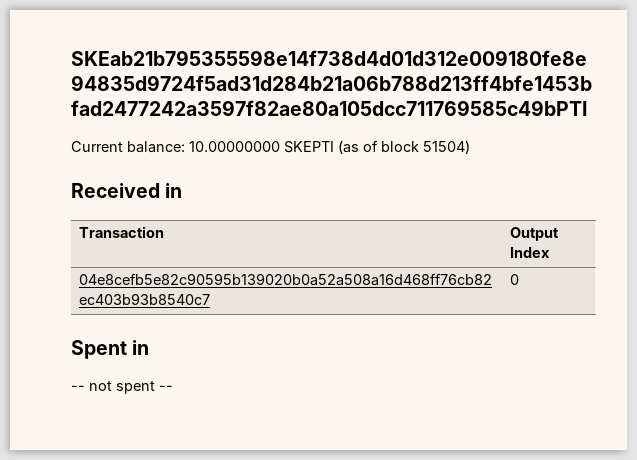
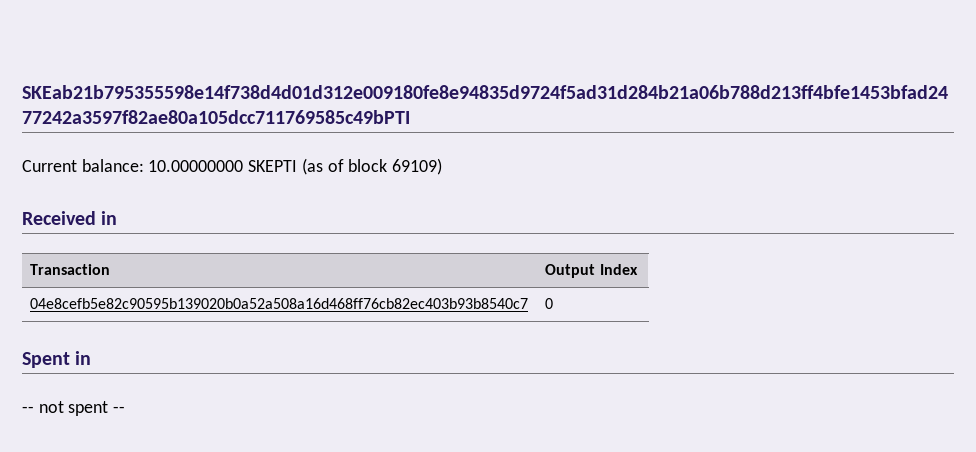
[423,140,470,154] 51504) -> [392,158,443,175] 69109)

